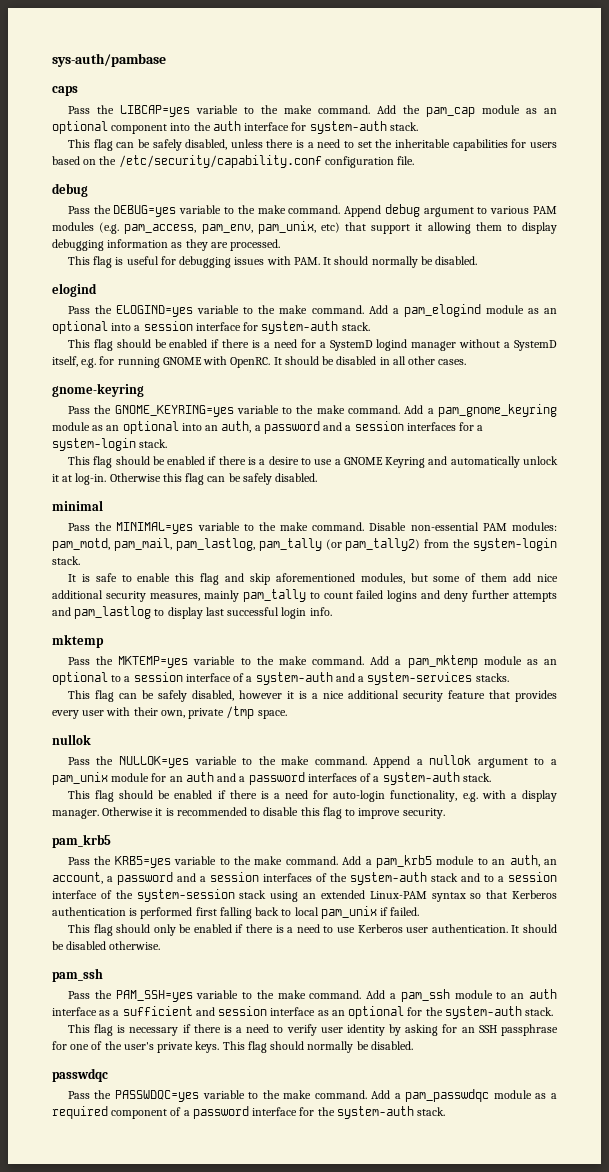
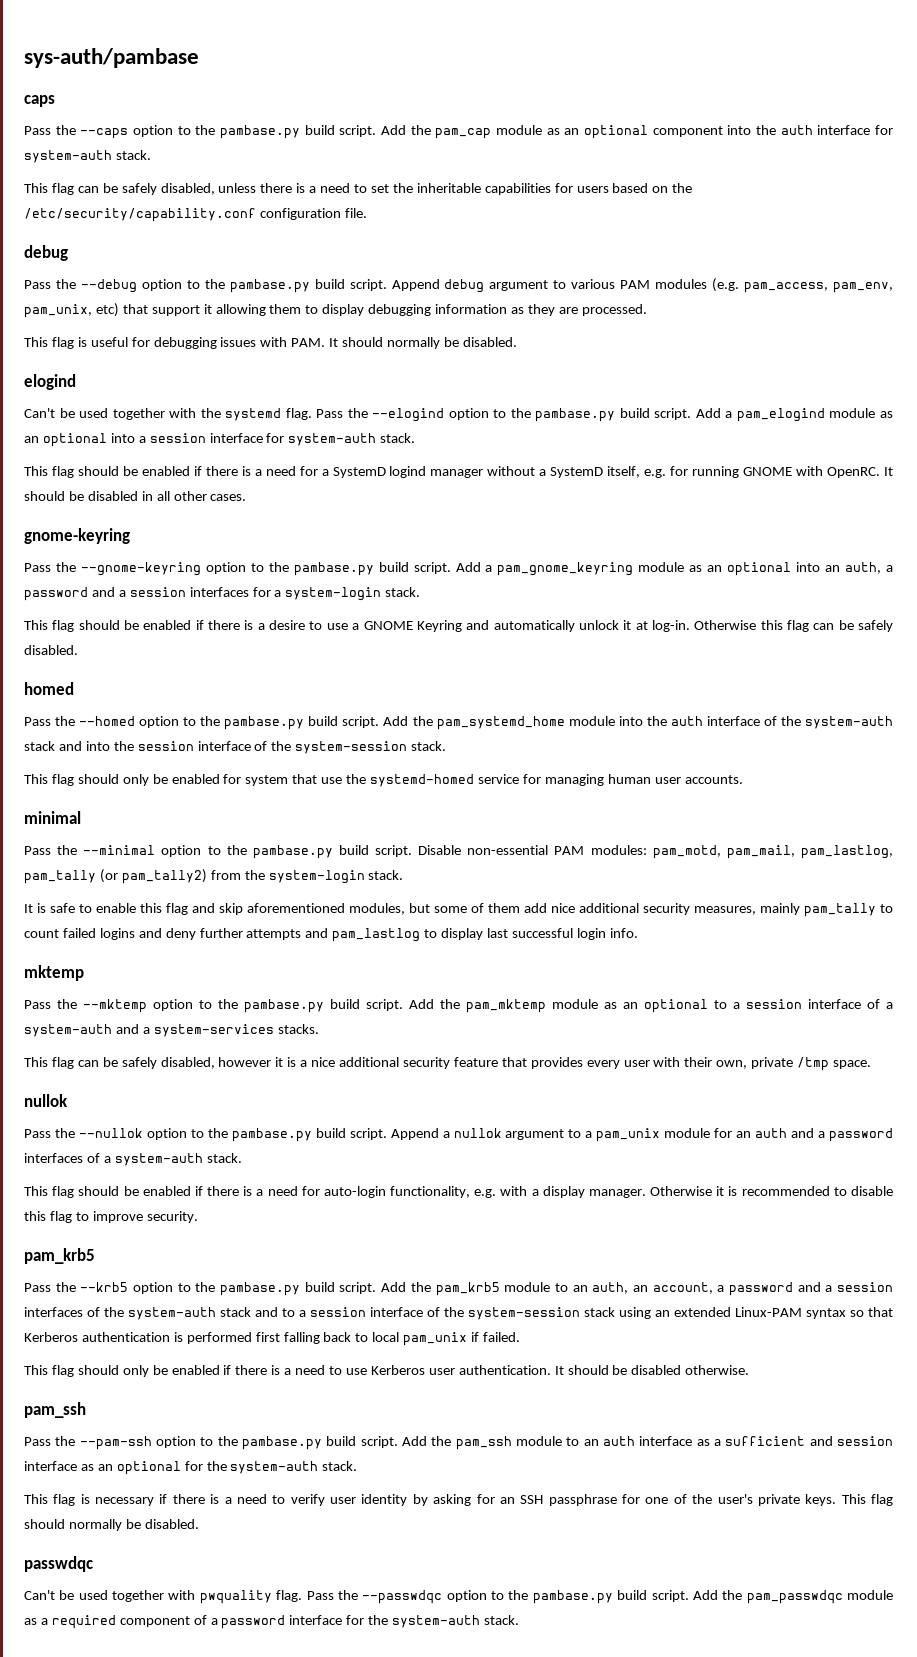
[119,105,370,117] LIBCAP=yes variable to the make command. -> [80,125,377,139] --caps option to the pambase.py build script.
[113,205,341,217] DEBUG=yes variable to the make command. -> [80,279,387,293] --debug option to the pambase.py build script.
[67,305,364,317] Pass the ELOGIND=yes variable to the make command. -> [24,408,692,422] Can't be used together with the systemd flag. Pass the --elogind option to the pambase.py build script.
[114,405,401,417] GNOME_KEYRING=yes variable to the make command. -> [80,562,451,576] --gnome-keyring option to the pambase.py build script.
[52,500,103,511] [67,522,365,534] minimal // Pass the MINIMAL=yes variable to the make command. -> [24,682,74,695] [24,716,894,730] [24,741,447,754] [24,774,743,787] [24,811,81,824] [24,845,413,859] homed // Pass the --homed option to the pambase.py build script. Add the pam_systemd_home module into the auth interface of the system-auth stack and into the session interface of the system-session stack. // This flag should only be enabled for system that use the systemd-homed service for managing human user accounts. // minimal // Pass the --minimal option to the pambase.py build script.
[118,656,402,668] MKTEMP=yes variable to the make command. Add a -> [83,999,460,1013] --mktemp option to the pambase.py build script. Add the
[119,756,367,768] NULLOK=yes variable to the make command. -> [78,1128,387,1142] --nullok option to the pambase.py build script.
[114,856,372,868] KRB5=yes variable to the make command. Add a -> [80,1282,431,1296] --krb5 option to the pambase.py build script. Add the
[115,990,397,1002] PAM_SSH=yes variable to the make command. Add a -> [79,1436,452,1450] --pam-ssh option to the pambase.py build script. Add the
[67,1090,401,1102] Pass the PASSWDQC=yes variable to the make command. Add a -> [24,1590,743,1604] Can't be used together with pwquality flag. Pass the --passwdqc option to the pambase.py build script. Add the

